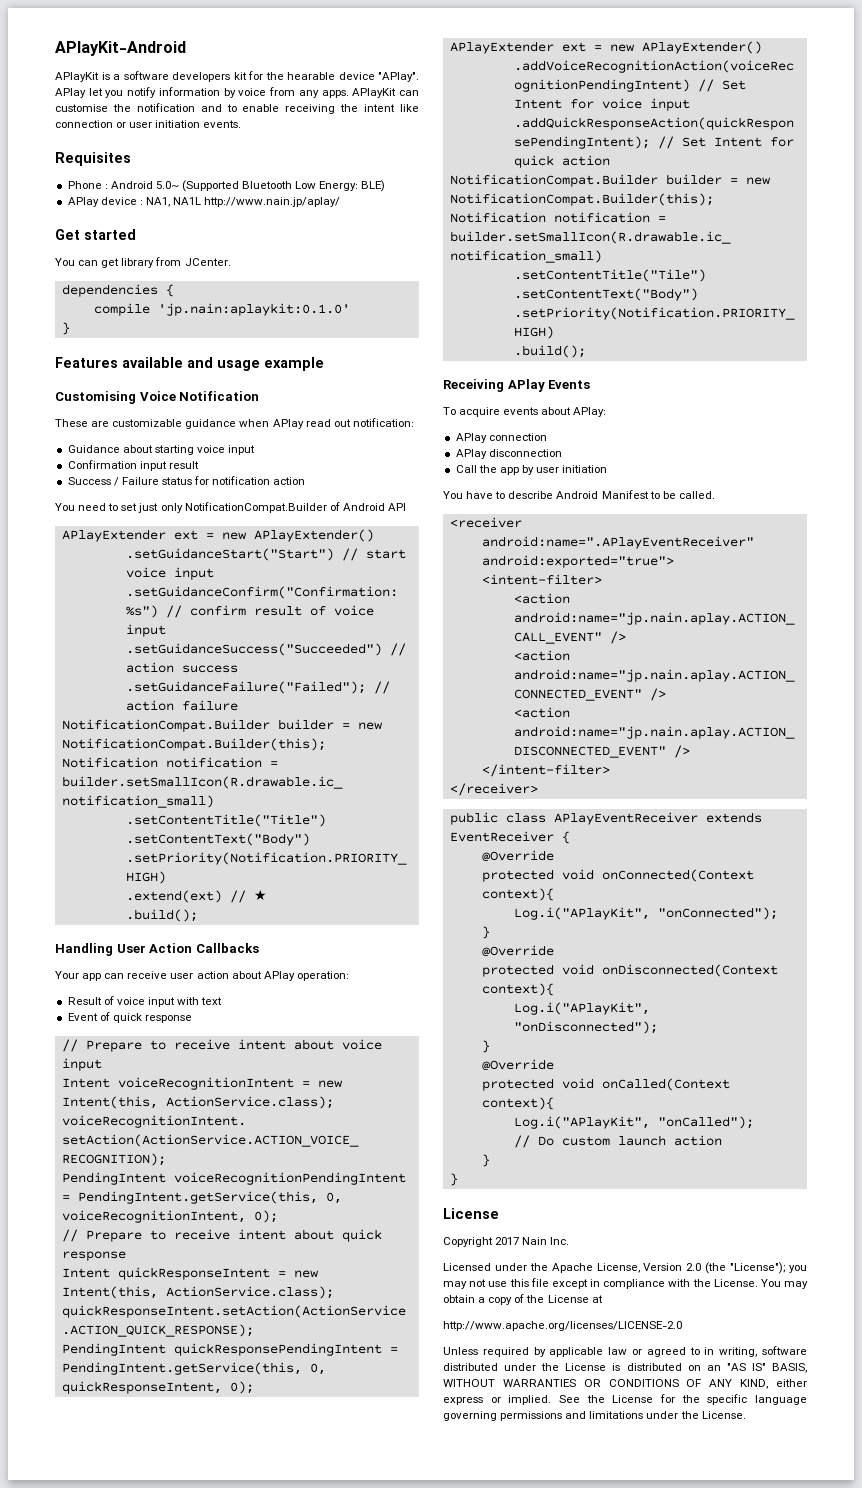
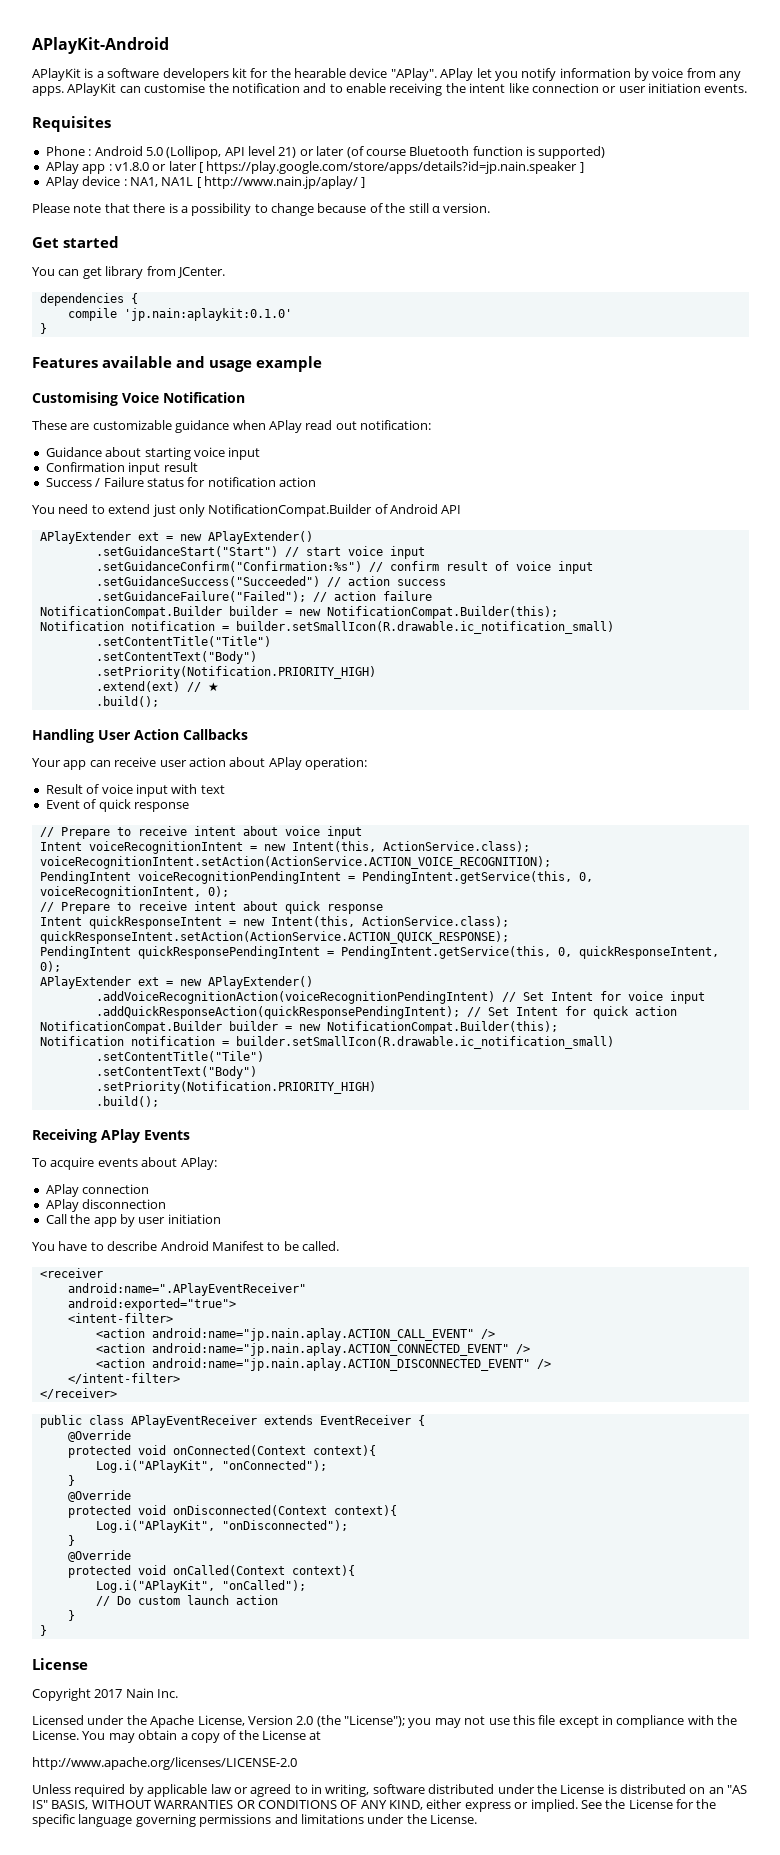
[155,180,386,192] 5.0~ (Supported Bluetooth Low Energy: BLE) -> [145,146,606,159] [45,161,584,174] 5.0 (Lollipop, API level 21) or later (of course Bluetooth function is supported) // APlay app : v1.8.0 or later [ https://play.google.com/store/apps/details?id=jp.nain.speaker ]
(202, 201) none -> [196,177,201,188] [
(341, 202) none -> [361,177,366,188] [32,203,491,216] ] // Please note that there is a possibility to change because of the still α version.
[121,503,138,511] set -> [108,504,151,514] extend

